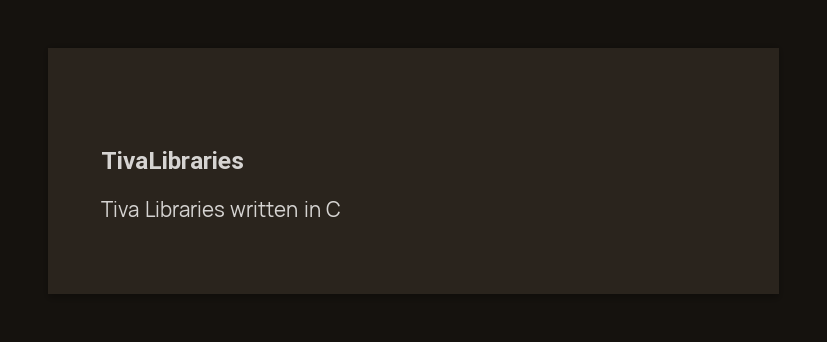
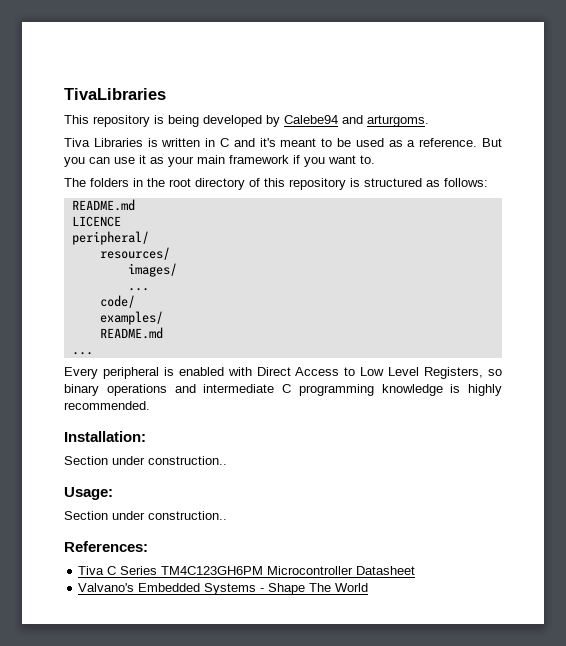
(244, 160) none -> [64,115,429,127] // This repository is being developed by Calebe94 and arturgoms.
(225, 209) none -> [147,138,158,147] is
(342, 209) none -> [233,138,503,147] [64,155,375,167] [64,178,488,190] [71,199,135,211] [71,216,121,227] [71,231,149,245] [99,247,170,260] [127,263,177,277] [127,288,149,291] [99,295,135,308] [99,311,163,325] [99,327,163,339] [71,352,93,355] [64,367,503,379] [64,384,502,396] [64,401,150,410] [64,431,146,442] [64,456,227,465] [64,487,113,500] [64,511,227,520] [64,541,148,552] [78,566,416,575] [78,583,369,595] and it's meant to be used as a reference. But you can use it as your main framework if you want to. // The folders in the root directory of this repository is structured as follows: // README.md // LICENCE // peripheral/ // resources/ // images/ // ... // code/ // examples/ // README.md // ... // Every peripheral is enabled with Direct Access to Low Level Registers, so binary operations and intermediate C programming knowledge is highly recommended. // Installation: // Section under construction.. // Usage: // Section under construction.. // References: // Tiva C Series TM4C123GH6PM Microcontroller Datasheet // Valvano's Embedded Systems - Shape The World

